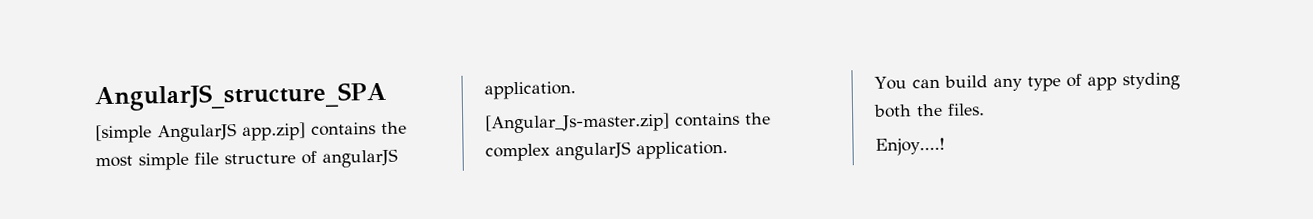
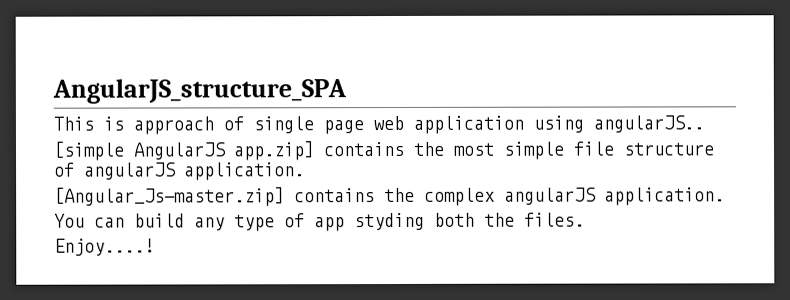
(387, 96) none -> [53,115,704,135] // This is approach of single page web application using angularJS..

